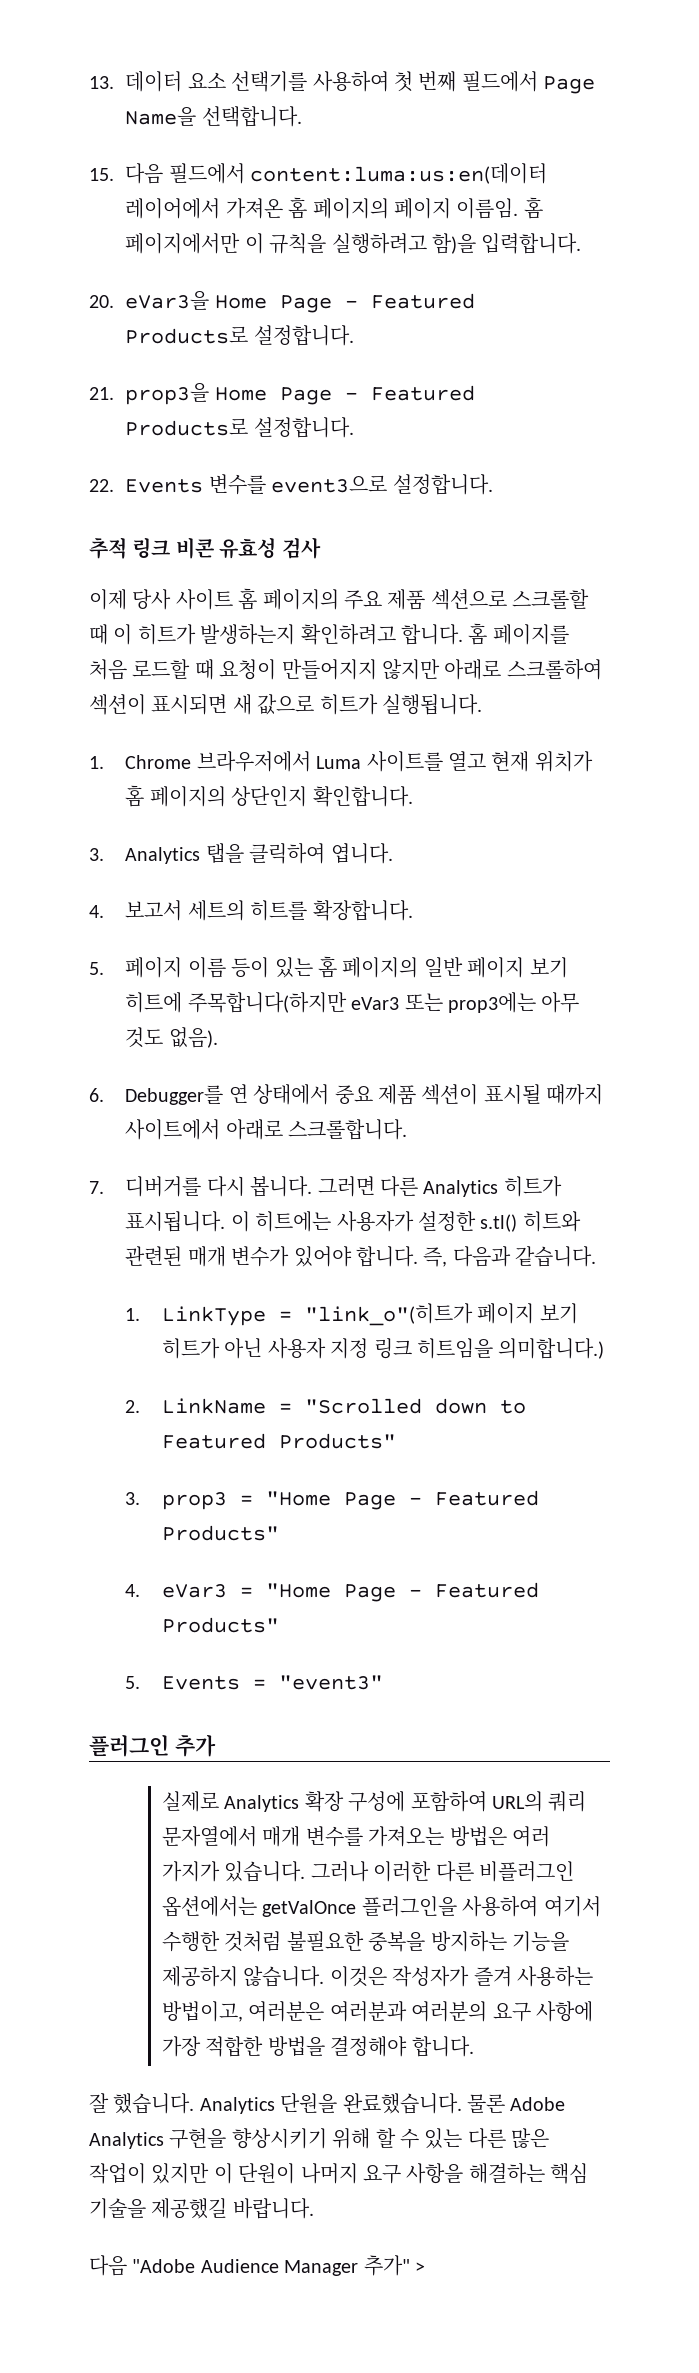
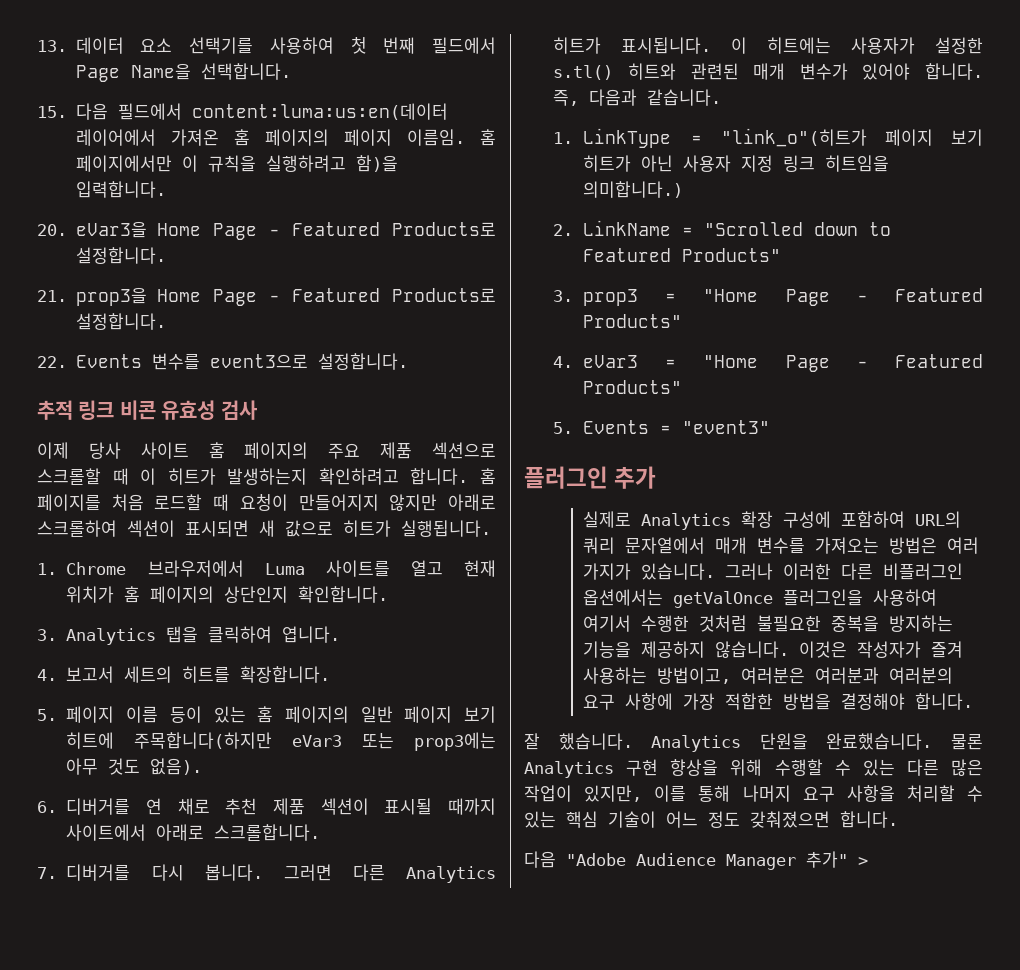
[125,1084,373,1105] Debugger를 연 상태에서 중요 -> [66,798,258,815] 디버거를 연 채로 추천
[510,2097,566,2111] [89,2128,396,2149] Adobe Analytics 구현을 향상시키기 위해 할 -> [524,759,823,778] Analytics 구현 향상을 위해 수행할
[151,2163,589,2184] [89,2198,314,2219] 있지만 이 단원이 나머지 요구 사항을 해결하는 핵심 기술을 제공했길 바랍니다. -> [584,785,983,802] [524,811,898,828] 있지만, 이를 통해 나머지 요구 사항을 처리할 수 있는 핵심 기술이 어느 정도 갖춰졌으면 합니다.

